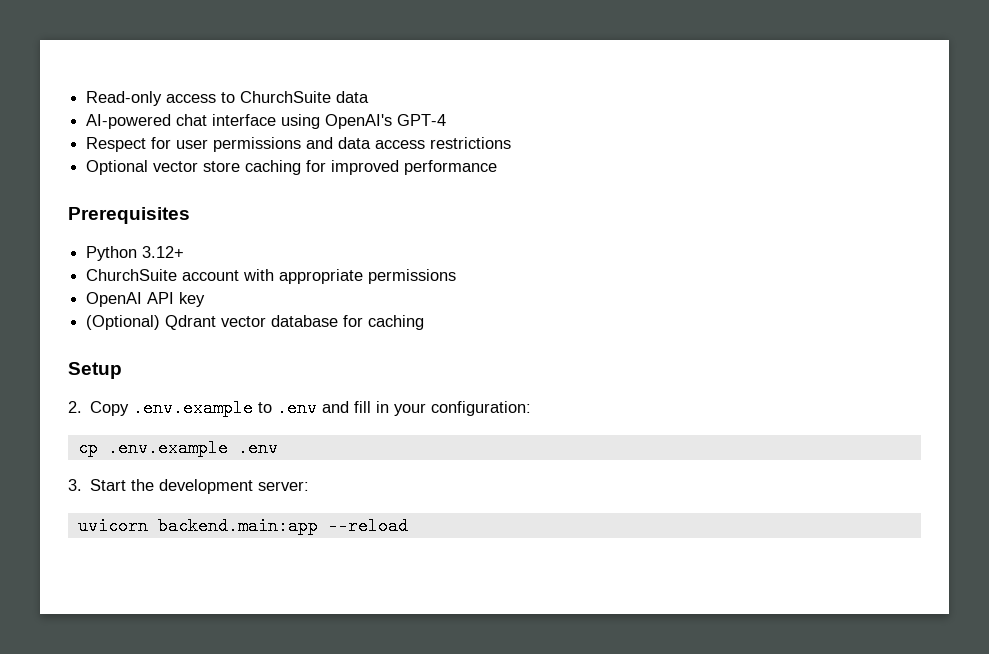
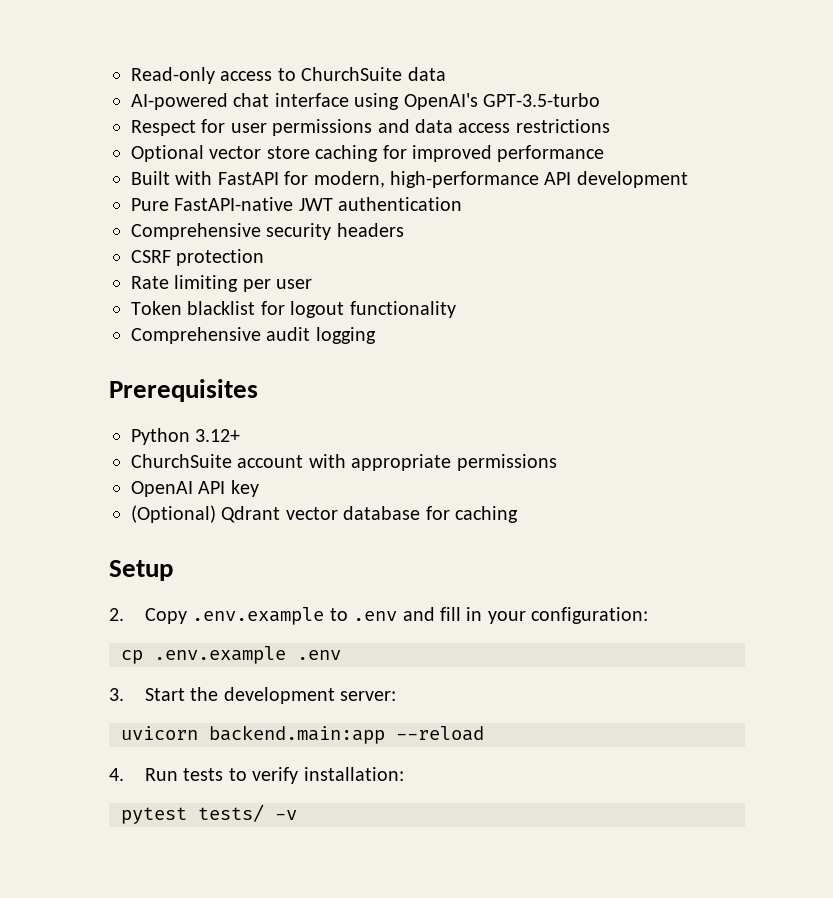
[397,114,447,126] GPT-4 -> [483,93,600,107] GPT-3.5-turbo
(498, 167) none -> [131,171,688,188] [131,197,463,211] [131,223,404,240] [131,249,265,266] [131,275,313,292] [131,301,456,318] [131,327,376,344] // Built with FastAPI for modern, high-performance API development // Pure FastAPI-native JWT authentication // Comprehensive security headers // CSRF protection // Rate limiting per user // Token blacklist for logout functionality // Comprehensive audit logging
(408, 526) none -> [109,767,404,784] [121,804,297,824] // 4. Run tests to verify installation: // pytest tests/ -v

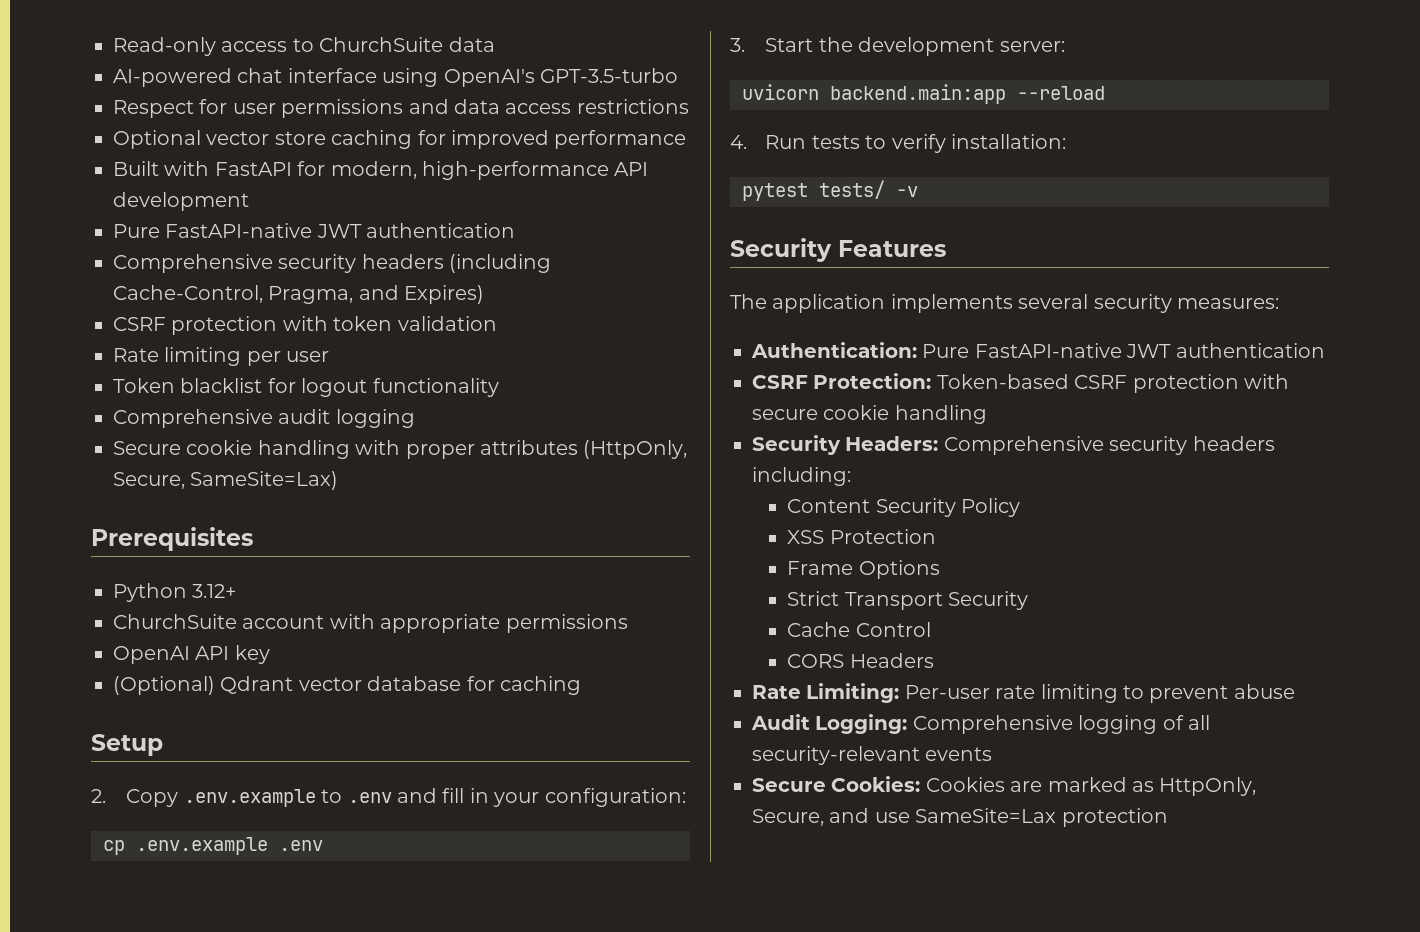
[131,249,265,266] // CSRF protection -> [449,254,552,273] [113,285,485,304] [113,316,497,335] (including Cache-Control, Pragma, and Expires) // CSRF protection with token validation
(376, 335) none -> [113,440,688,459] [113,471,339,490] // Secure cookie handling with proper attributes (HttpOnly, Secure, SameSite=Lax)
(297, 815) none -> [730,238,946,262] [730,294,1279,313] [751,342,1325,358] [752,373,1289,393] [752,405,987,424] [752,435,1275,455] [752,467,851,486] [787,498,1021,517] [787,529,936,544] [787,560,940,579] [787,591,1029,610] [787,622,931,637] [787,653,934,668] [752,683,1295,703] [751,714,1210,734] [752,746,993,765] [752,776,1257,796] [752,808,1168,827] // Security Features // The application implements several security measures: // Authentication: Pure FastAPI-native JWT authentication // CSRF Protection: Token-based CSRF protection with secure cookie handling // Security Headers: Comprehensive security headers including: // Content Security Policy // XSS Protection // Frame Options // Strict Transport Security // Cache Control // CORS Headers // Rate Limiting: Per-user rate limiting to prevent abuse // Audit Logging: Comprehensive logging of all security-relevant events // Secure Cookies: Cookies are marked as HttpOnly, Secure, and use SameSite=Lax protection

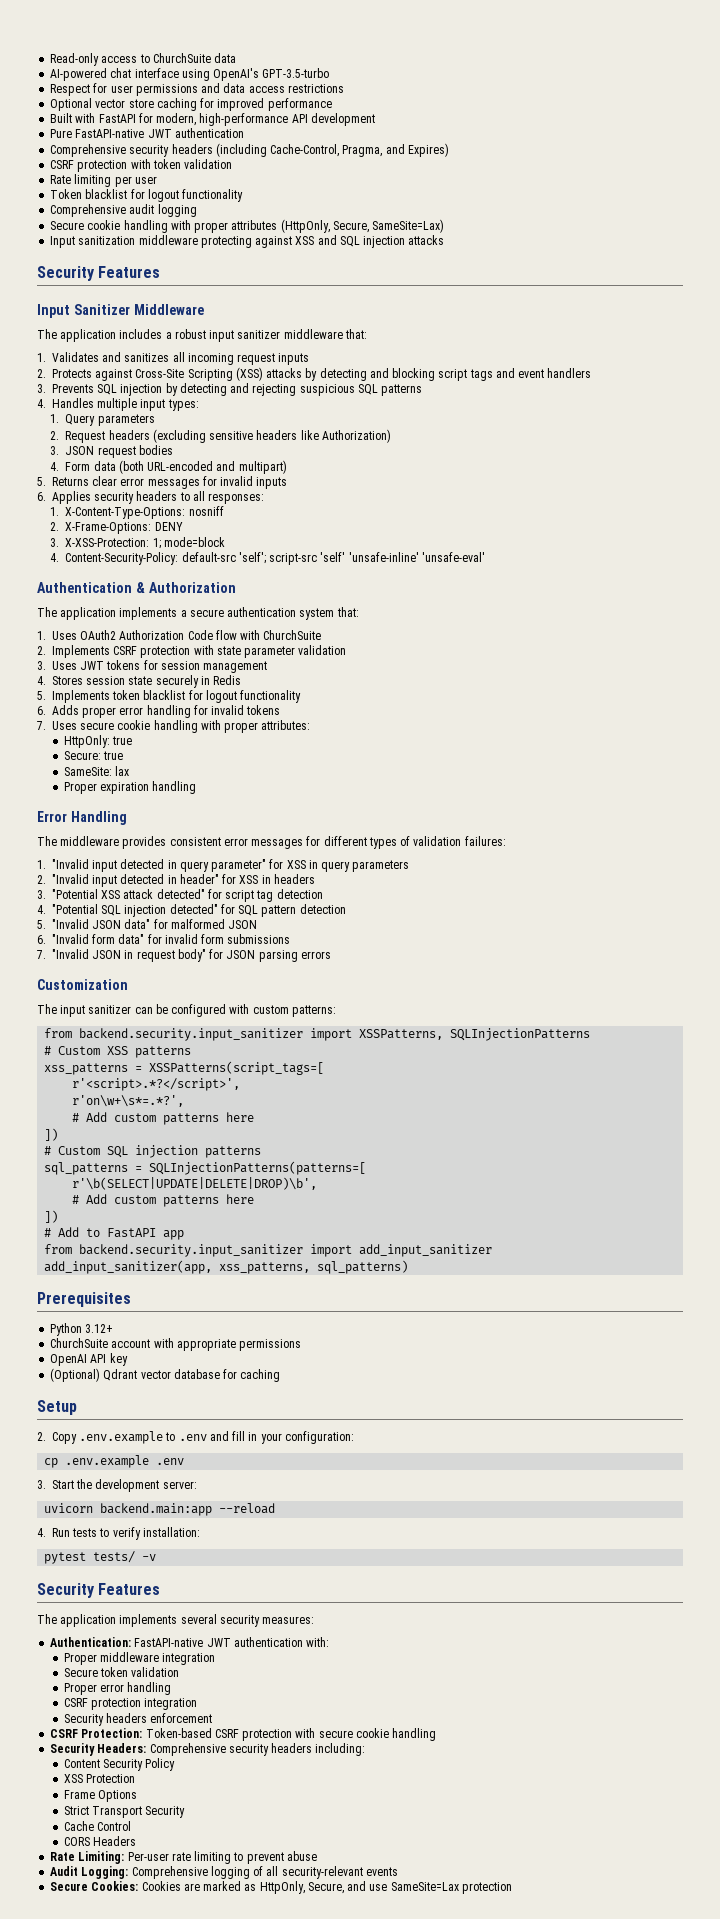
(339, 480) none -> [50,235,445,248] [37,266,161,281] [37,304,204,318] [37,329,367,342] [37,352,310,365] [37,367,592,381] [37,383,423,396] [37,398,199,411] [50,414,155,426] [50,429,391,443] [50,445,173,458] [50,460,287,474] [37,476,288,489] [37,491,265,504] [50,506,224,519] [50,522,183,534] [50,537,225,549] [50,552,485,565] [37,582,236,593] [37,607,359,620] [37,630,322,640] [37,645,347,658] [37,660,268,673] [37,675,242,688] [37,690,302,703] [37,705,281,718] [37,720,311,733] [63,735,132,748] [63,751,123,760] [63,766,129,776] [63,781,197,794] [37,811,127,825] [37,836,506,849] [37,859,410,872] [37,874,315,887] [37,889,323,902] [37,904,346,917] [37,919,258,929] [37,934,291,944] [37,949,331,962] [37,979,128,990] [37,1004,336,1017] [44,1028,591,1041] [44,1046,192,1058] [44,1061,325,1075] [72,1078,241,1091] [72,1095,185,1107] [72,1112,255,1125] [44,1128,59,1141] [44,1145,262,1158] [44,1161,367,1175] [72,1177,318,1190] [72,1194,255,1207] [44,1210,59,1223] [44,1227,185,1240] [44,1244,493,1257] [44,1260,409,1274] // Input sanitization middleware protecting against XSS and SQL injection attacks // Security Features // Input Sanitizer Middleware // The application includes a robust input sanitizer middleware that: // 1. Validates and sanitizes all incoming request inputs // 2. Protects against Cross-Site Scripting (XSS) attacks by detecting and blocking script tags and event handlers // 3. Prevents SQL injection by detecting and rejecting suspicious SQL patterns // 4. Handles multiple input types: // 1. Query parameters // 2. Request headers (excluding sensitive headers like Authorization) // 3. JSON request bodies // 4. Form data (both URL-encoded and multipart) // 5. Returns clear error messages for invalid inputs // 6. Applies security headers to all responses: // 1. X-Content-Type-Options: nosniff // 2. X-Frame-Options: DENY // 3. X-XSS-Protection: 1; mode=block // 4. Content-Security-Policy: default-src 'self'; script-src 'self' 'unsafe-inline' 'unsafe-eval' // Authentication & Authorization // The application implements a secure authentication system that: // 1. Uses OAuth2 Authorization Code flow with ChurchSuite // 2. Implements CSRF protection with state parameter validation // 3. Uses JWT tokens for session management // 4. Stores session state securely in Redis // 5. Implements token blacklist for logout functionality // 6. Adds proper error handling for invalid tokens // 7. Uses secure cookie handling with proper attributes: // HttpOnly: true // Secure: true // SameSite: lax // Proper expiration handling // Error Handling // The middleware provides consistent error messages for different types of validation failures: // 1. "Invalid input detected in query parameter" for XSS in query parameters // 2. "Invalid input detected in header" for XSS in headers // 3. "Potential XSS attack detected" for script tag detection // 4. "Potential SQL injection detected" for SQL pattern detection // 5. "Invalid JSON data" for malformed JSON // 6. "Invalid form data" for invalid form submissions // 7. "Invalid JSON in request body" for JSON parsing errors // Customization // The input sanitizer can be configured with custom patterns: // from backend.security.input_sanitizer import XSSPatterns, SQLInjectionPatterns // # Custom XSS patterns // xss_patterns = XSSPatterns(script_tags=[ // r'<script>.*?</script>', // r'on\w+\s*=.*?', // # Add custom patterns here // ]) // # Custom SQL injection patterns // sql_patterns = SQLInjectionPatterns(patterns=[ // r'\b(SELECT|UPDATE|DELETE|DROP)\b', // # Add custom patterns here // ]) // # Add to FastAPI app // from backend.security.input_sanitizer import add_input_sanitizer // add_input_sanitizer(app, xss_patterns, sql_patterns)
[922,343,1325,358] Pure FastAPI-native JWT authentication -> [134,1637,330,1647] [63,1652,216,1665] [63,1667,180,1677] [63,1682,172,1695] [63,1698,198,1710] [63,1713,213,1726] FastAPI-native JWT authentication with: // Proper middleware integration // Secure token validation // Proper error handling // CSRF protection integration // Security headers enforcement

